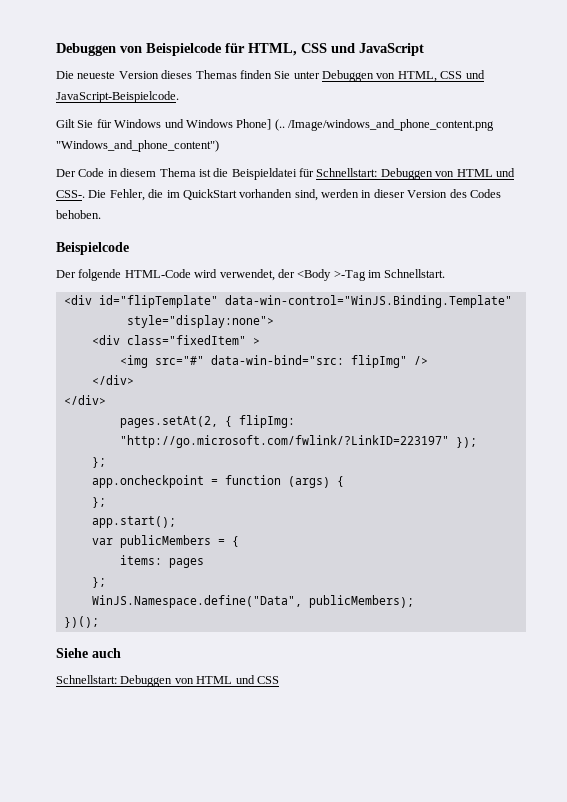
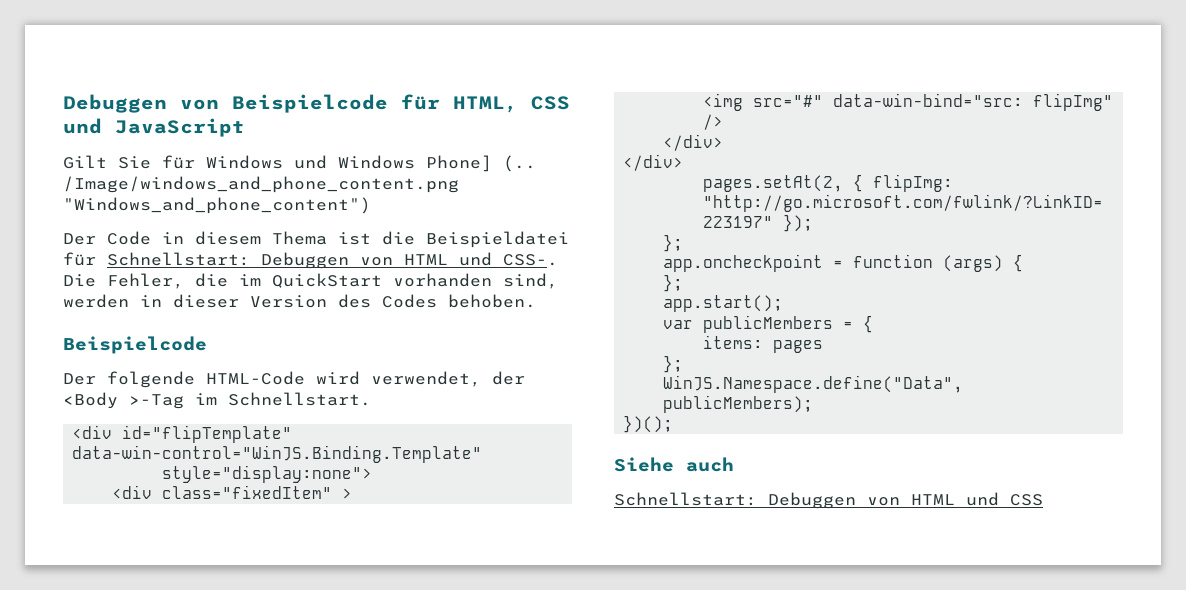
[56,70,485,82] [56,91,179,103] // Die neueste Version dieses Themas finden Sie unter Debuggen von HTML, CSS und JavaScript-Beispielcode. -> (245, 127) none

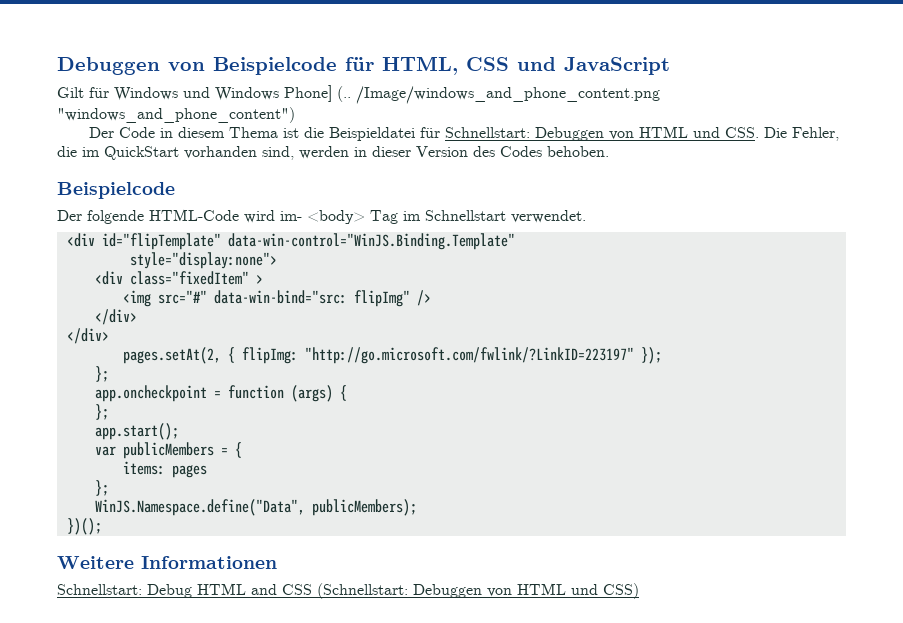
[118,156,151,169] Sie -> (84, 92) none
[63,197,371,214] "Windows_and_phone_content") -> [57,107,295,123] "windows_and_phone_content")
[503,254,558,266] CSS-. -> [725,127,760,138] CSS.
[371,371,525,387] [63,392,371,409] verwendet, der <Body >-Tag im Schnellstart. -> [280,210,586,224] im- <body> Tag im Schnellstart verwendet.
[614,457,734,472] [614,492,1043,509] Siehe auch // Schnellstart: Debuggen von HTML und CSS -> [57,556,277,569] [57,583,639,599] Weitere Informationen // Schnellstart: Debug HTML and CSS (Schnellstart: Debuggen von HTML und CSS)

